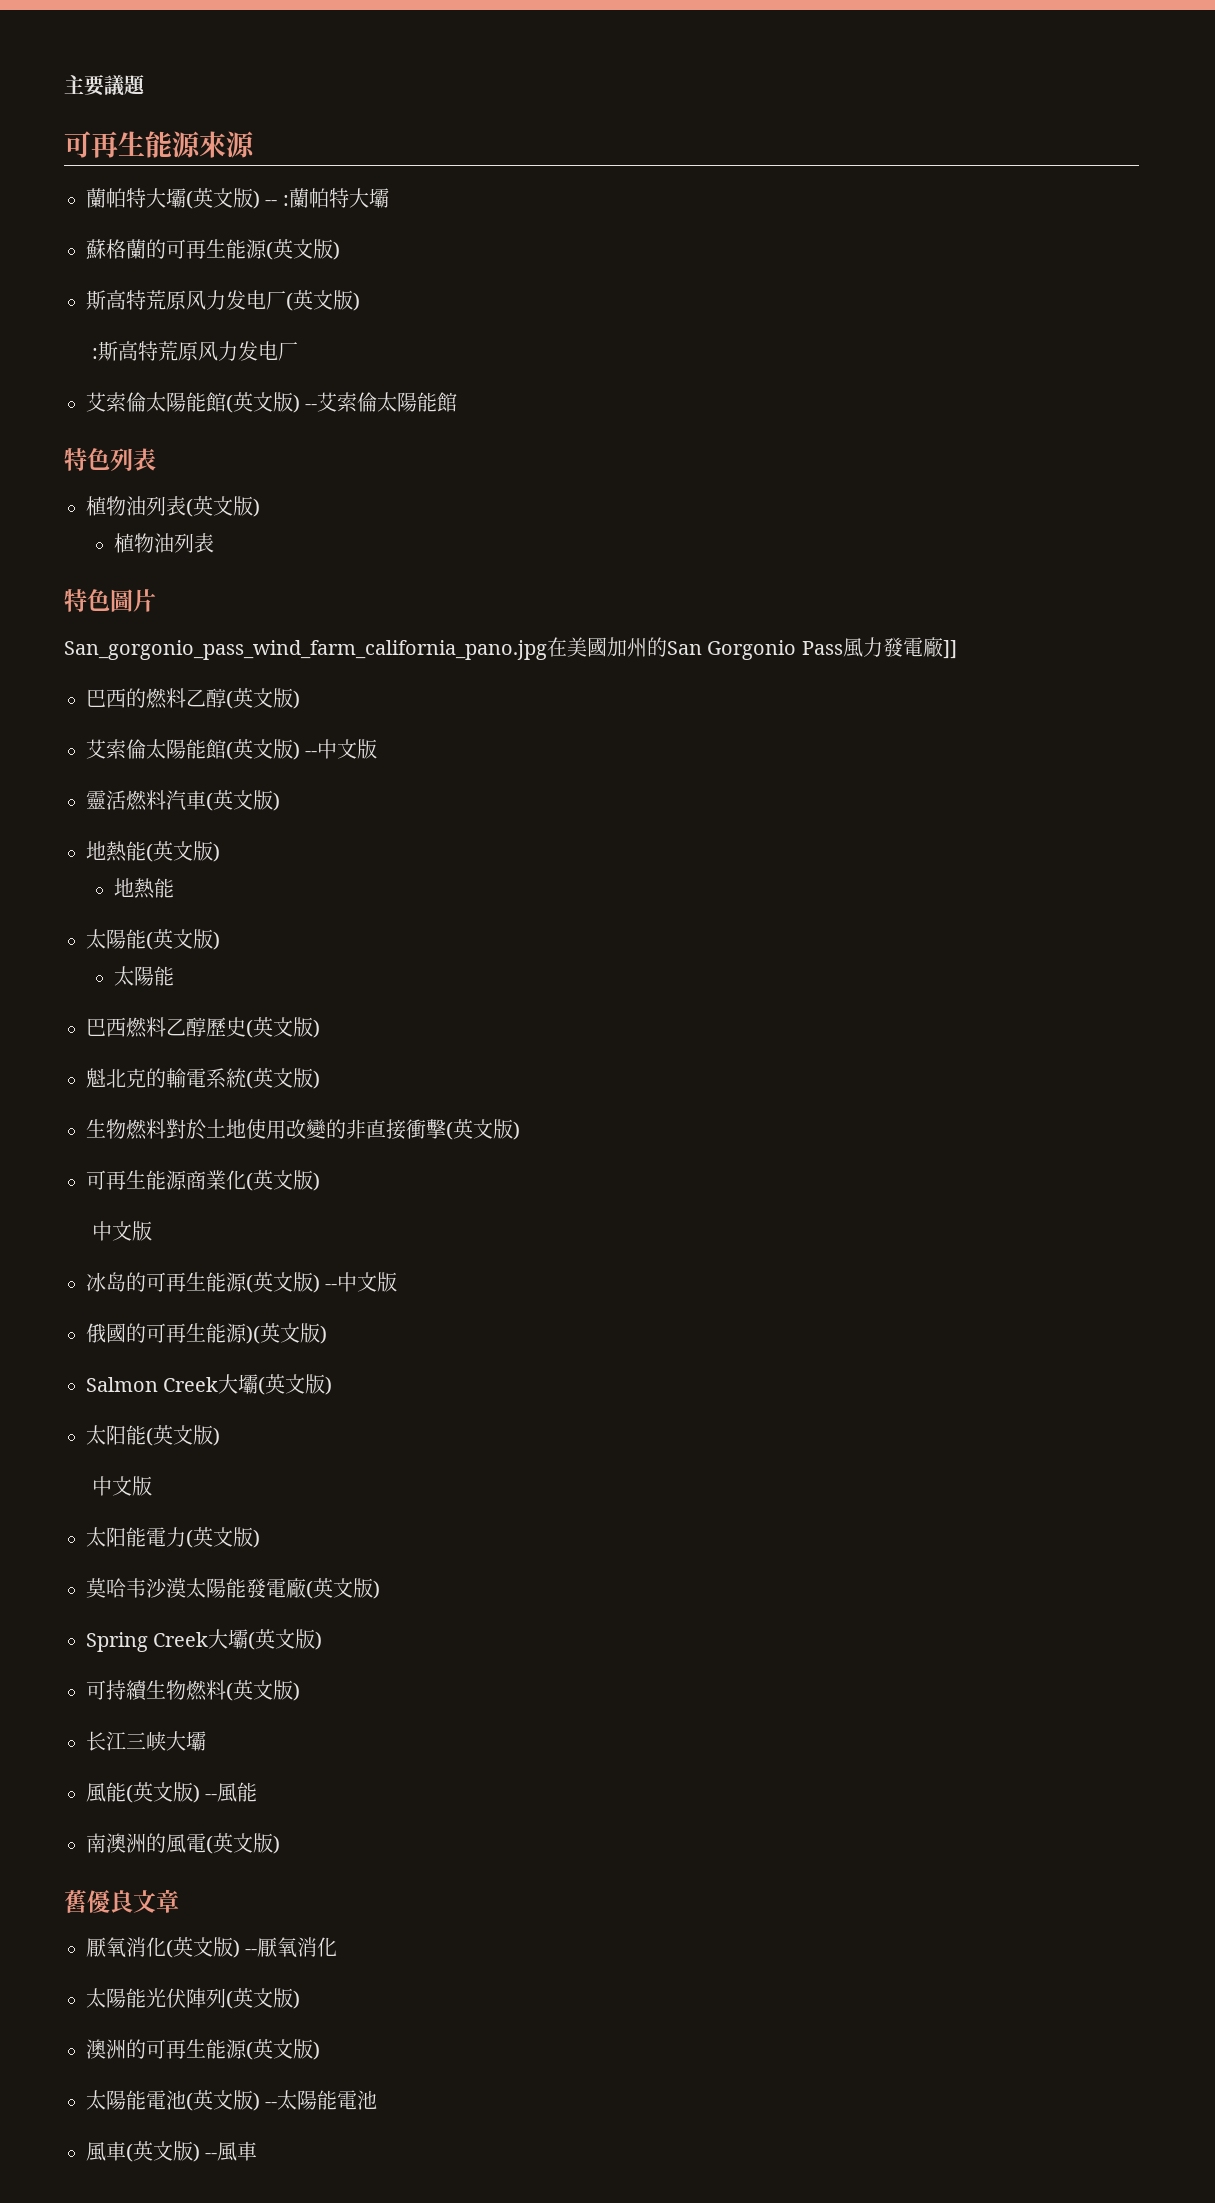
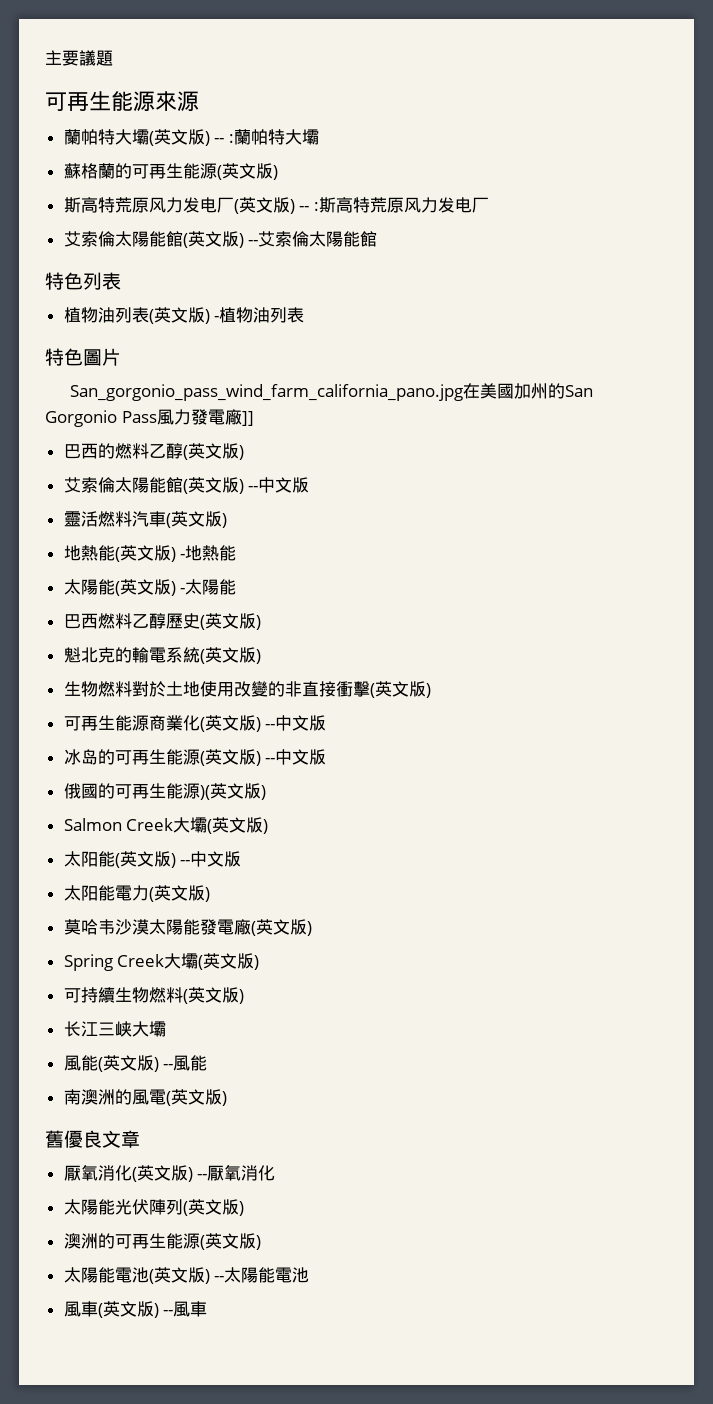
(360, 301) // -> [299,206,310,211] --
(260, 507) // -> [214,316,220,321] -
(220, 852) // -> [180,554,186,559] -
(220, 940) // -> [180,588,186,593] -
(320, 1181) // -> [265,724,276,729] --
(220, 1436) // -> [180,860,191,865] --

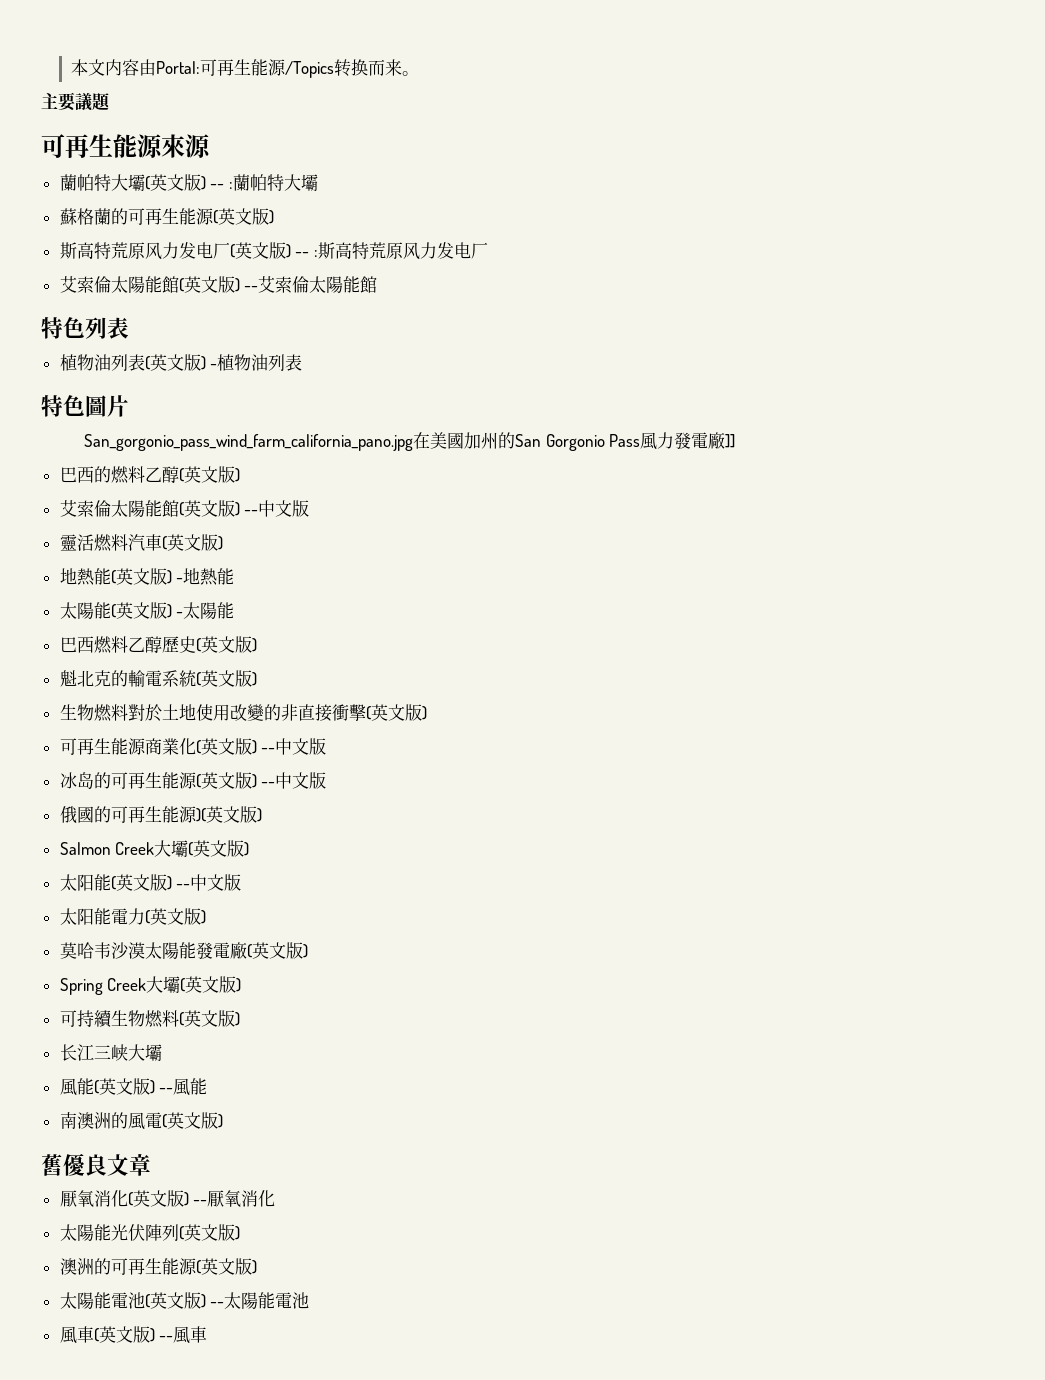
(45, 57) none -> [70,59,419,78] 本文内容由Portal:可再生能源/Topics转换而来。 //

